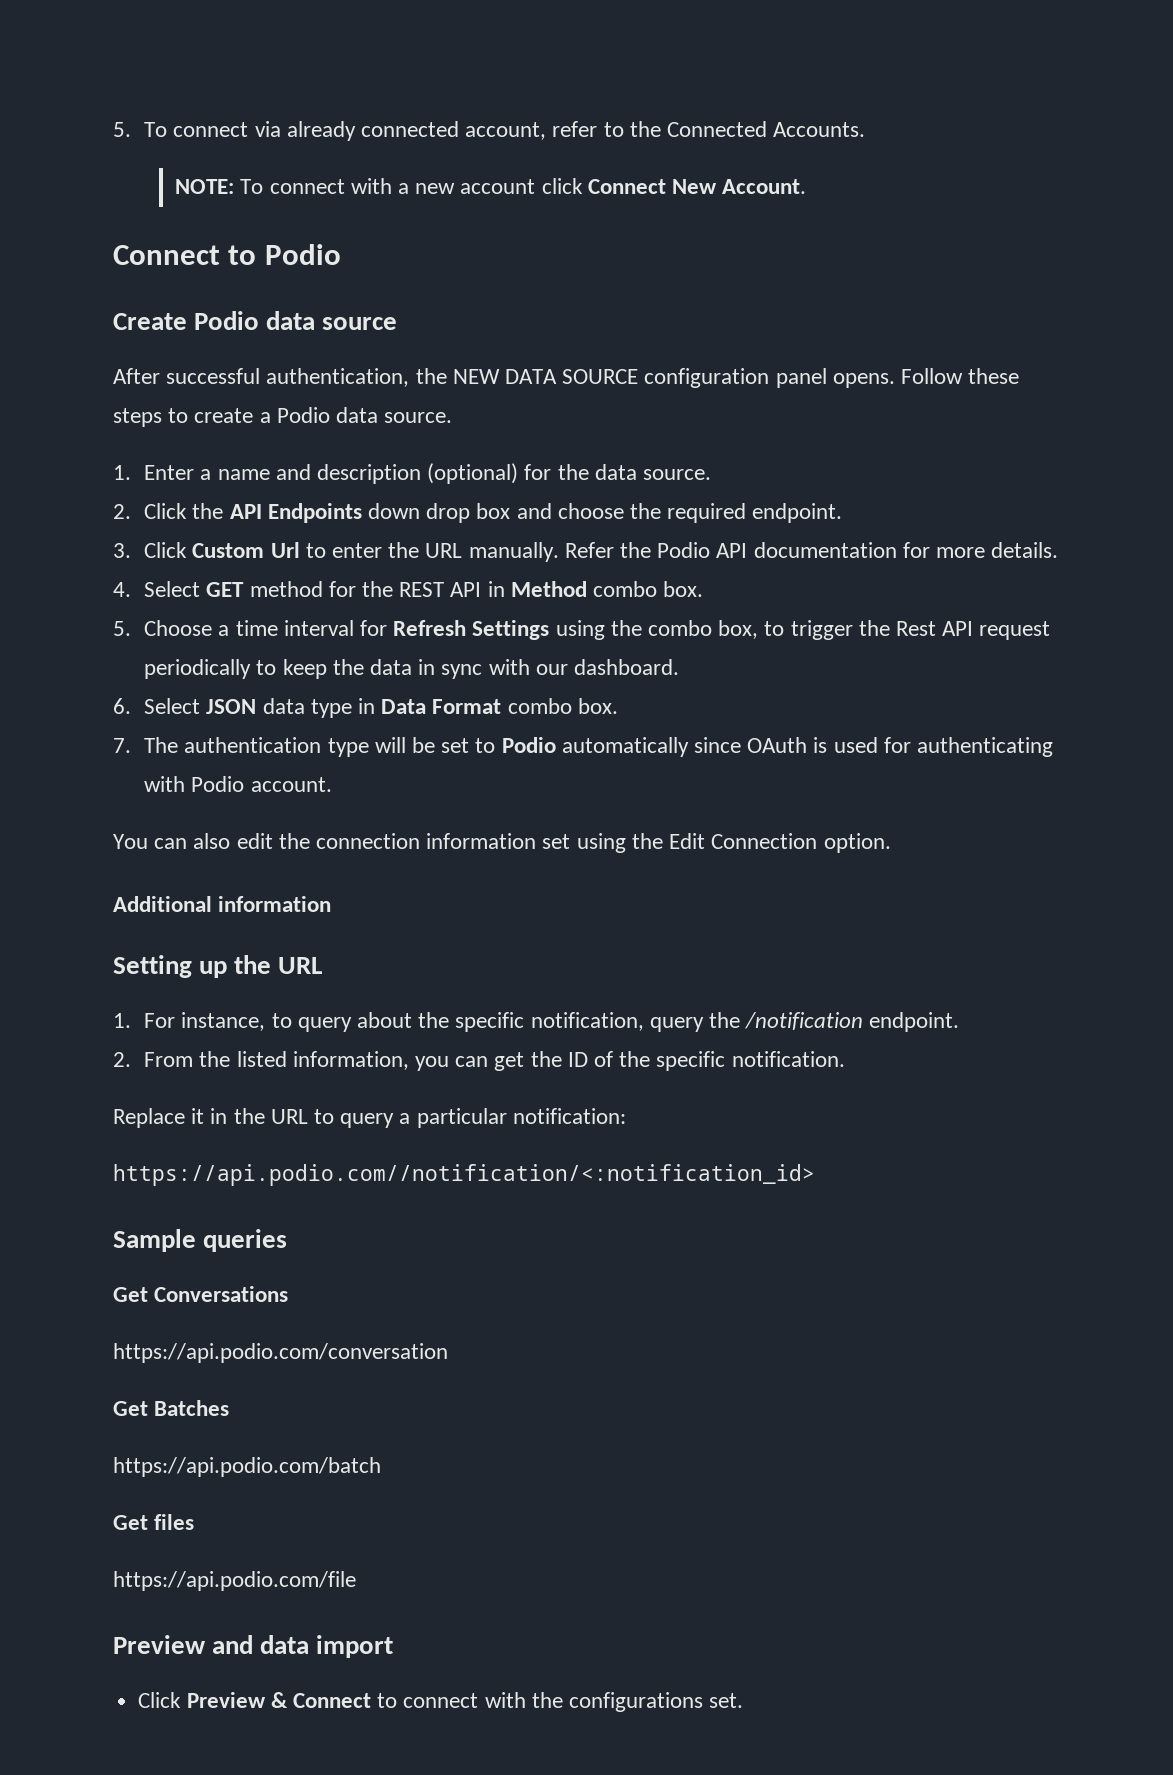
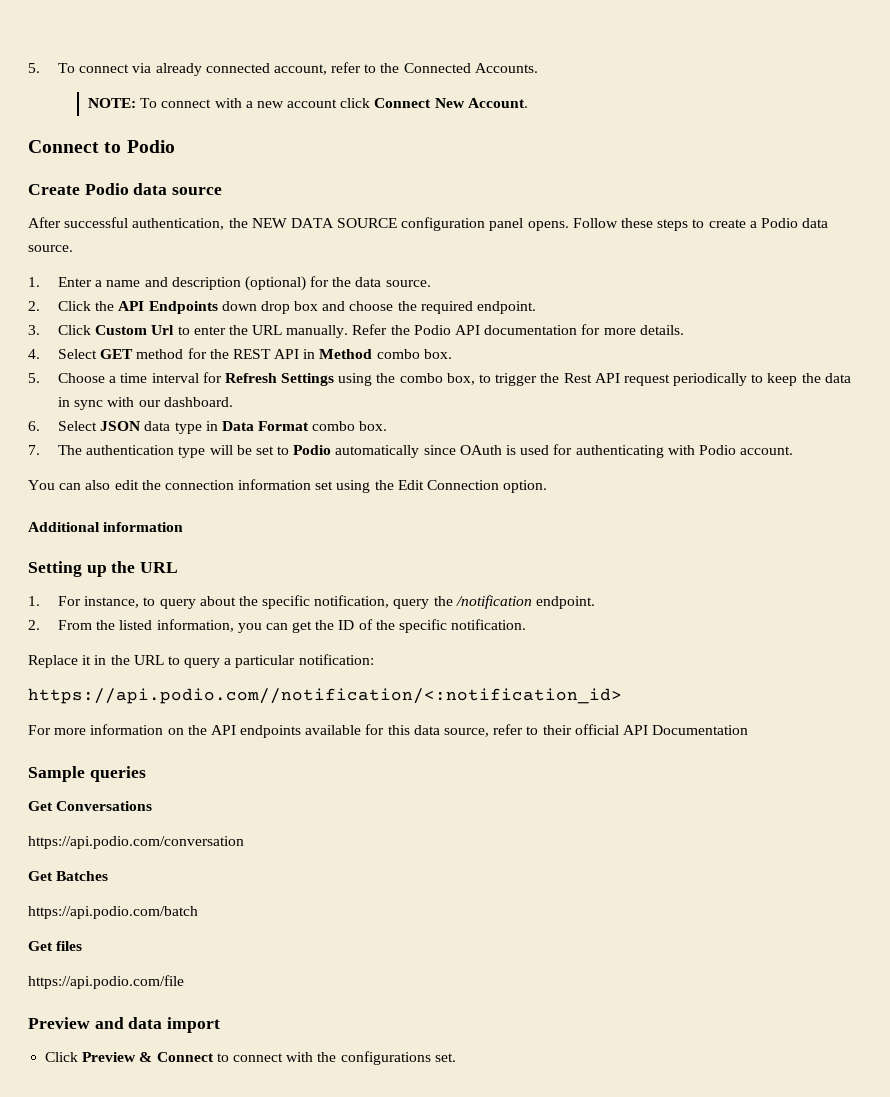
(815, 1175) none -> [28,724,749,738] // For more information on the API endpoints available for this data source, refer to their official API Documentation

